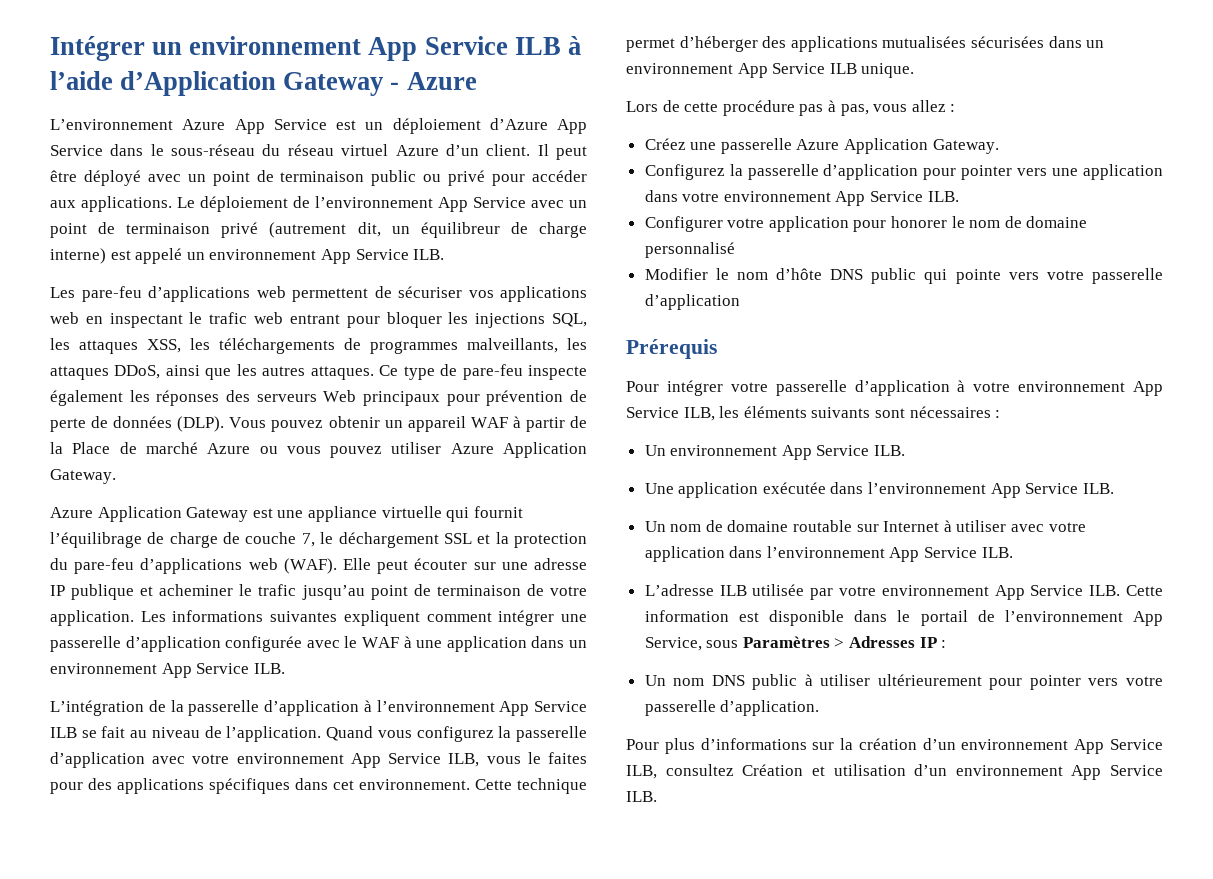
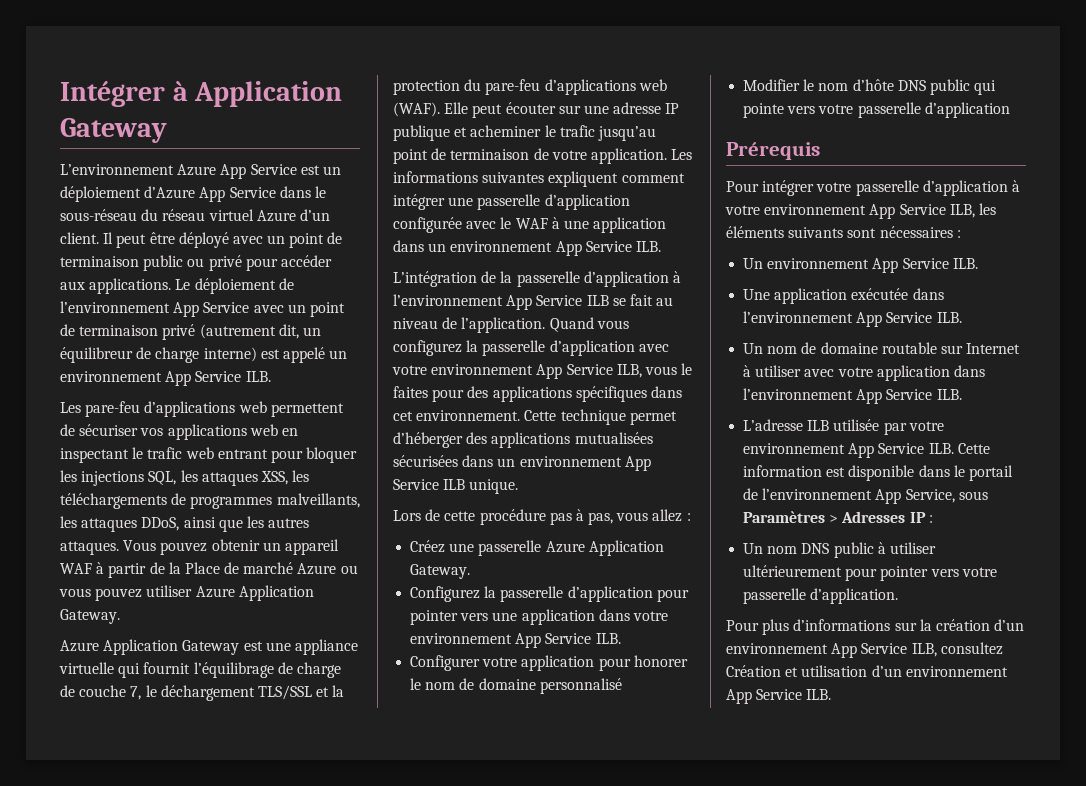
[152,36,581,61] [50,71,477,96] un environnement App Service ILB à l’aide d’Application Gateway - Azure -> [172,81,343,107] [60,118,167,143] à Application Gateway
[379,364,587,380] [50,390,587,406] [50,416,225,432] Ce type de pare-feu inspecte également les réponses des serveurs Web principaux pour prévention de perte de données (DLP). -> (119, 548) none
[443,533,472,544] SSL -> [257,685,312,700] TLS/SSL

